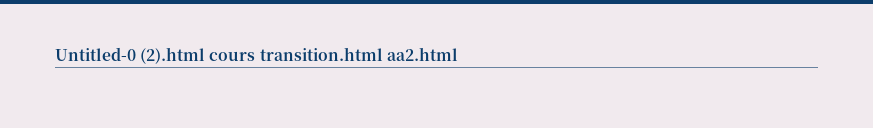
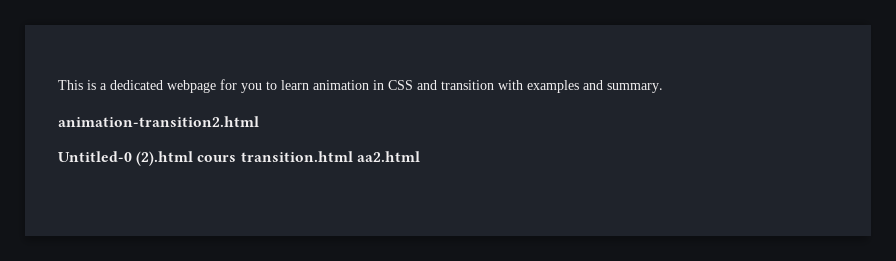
(55, 54) none -> [58,79,663,93] [58,116,259,127] This is a dedicated webpage for you to learn animation in CSS and transition with examples and summary. // animation-transition2.html //

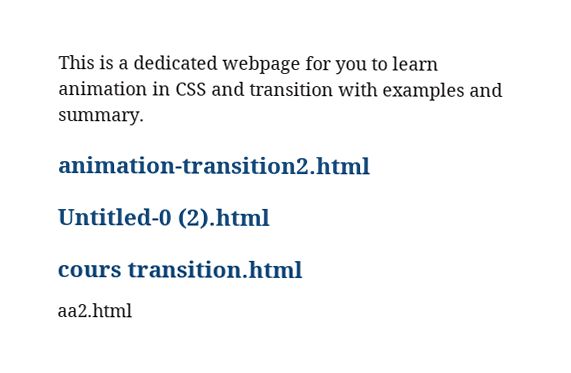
(194, 158) none -> (271, 218) //
(353, 156) none -> (304, 269) //

